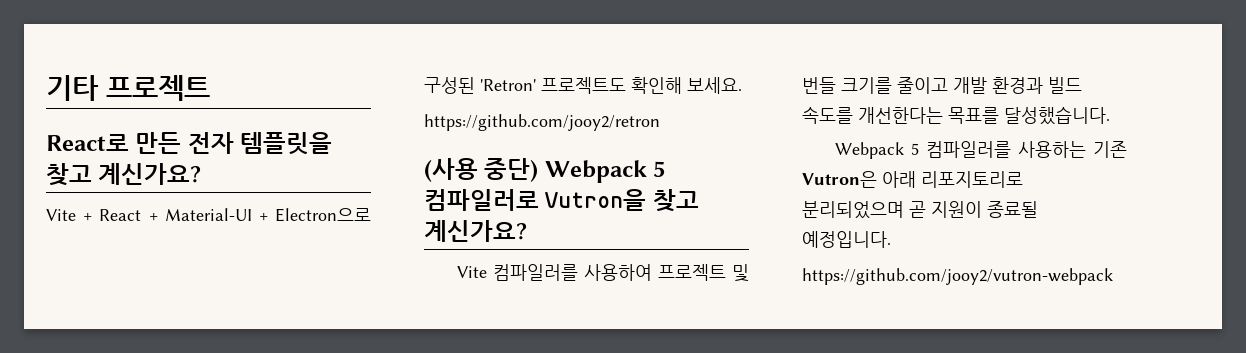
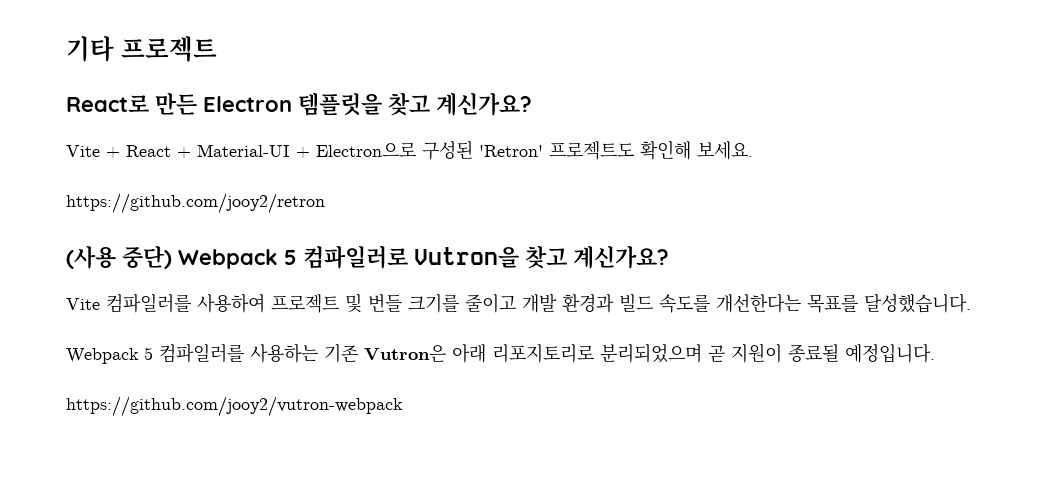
[187,132,234,154] 전자 -> [203,96,292,112] Electron

